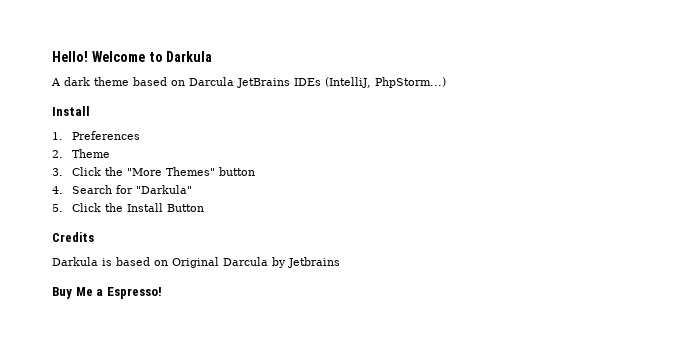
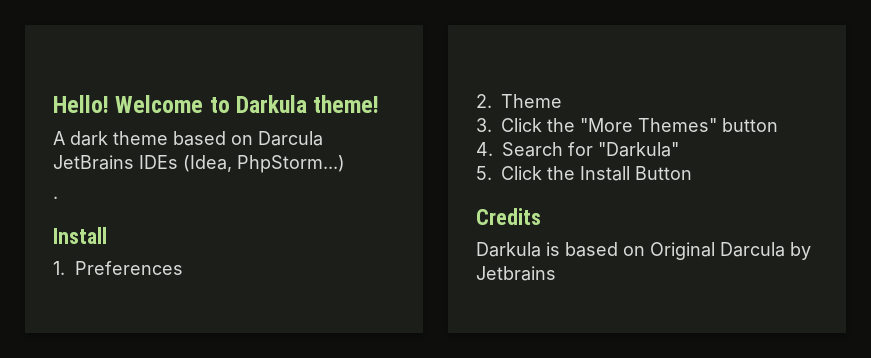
(213, 56) none -> [313,95,380,113] theme!
[325,77,371,88] (IntelliJ, -> [183,155,232,172] (Idea,
(446, 82) none -> [53,196,58,199] // .
[52,287,162,299] // Buy Me a Espresso! -> (556, 273) none

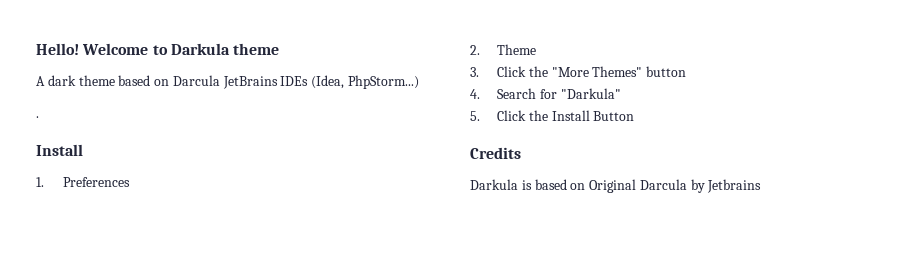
[313,95,380,113] theme! -> [233,43,280,55] theme

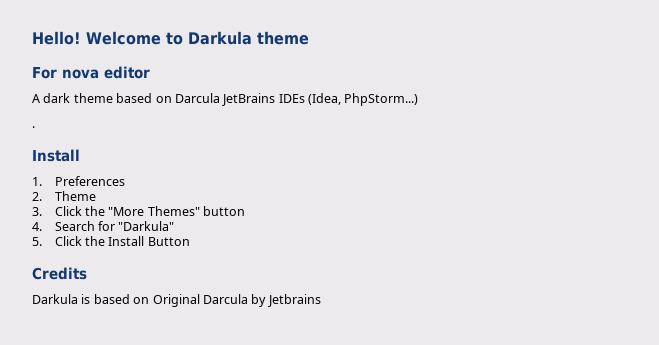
(280, 49) none -> [32,66,150,79] // For nova editor

